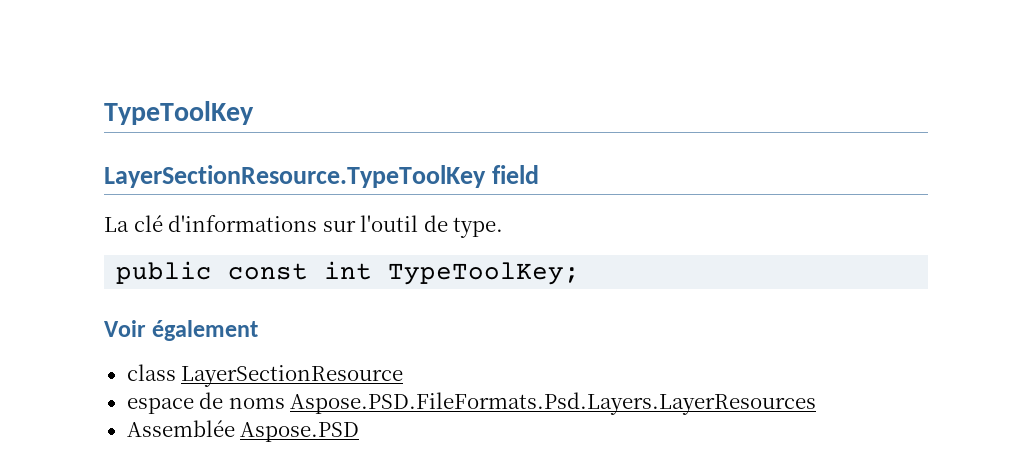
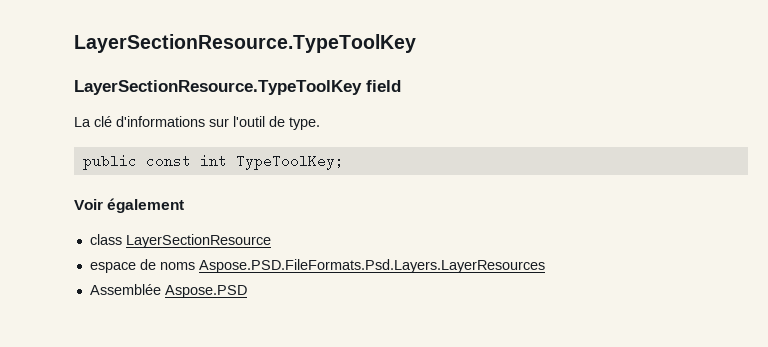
[104,101,254,125] TypeToolKey -> [74,34,416,53] LayerSectionResource.TypeToolKey

